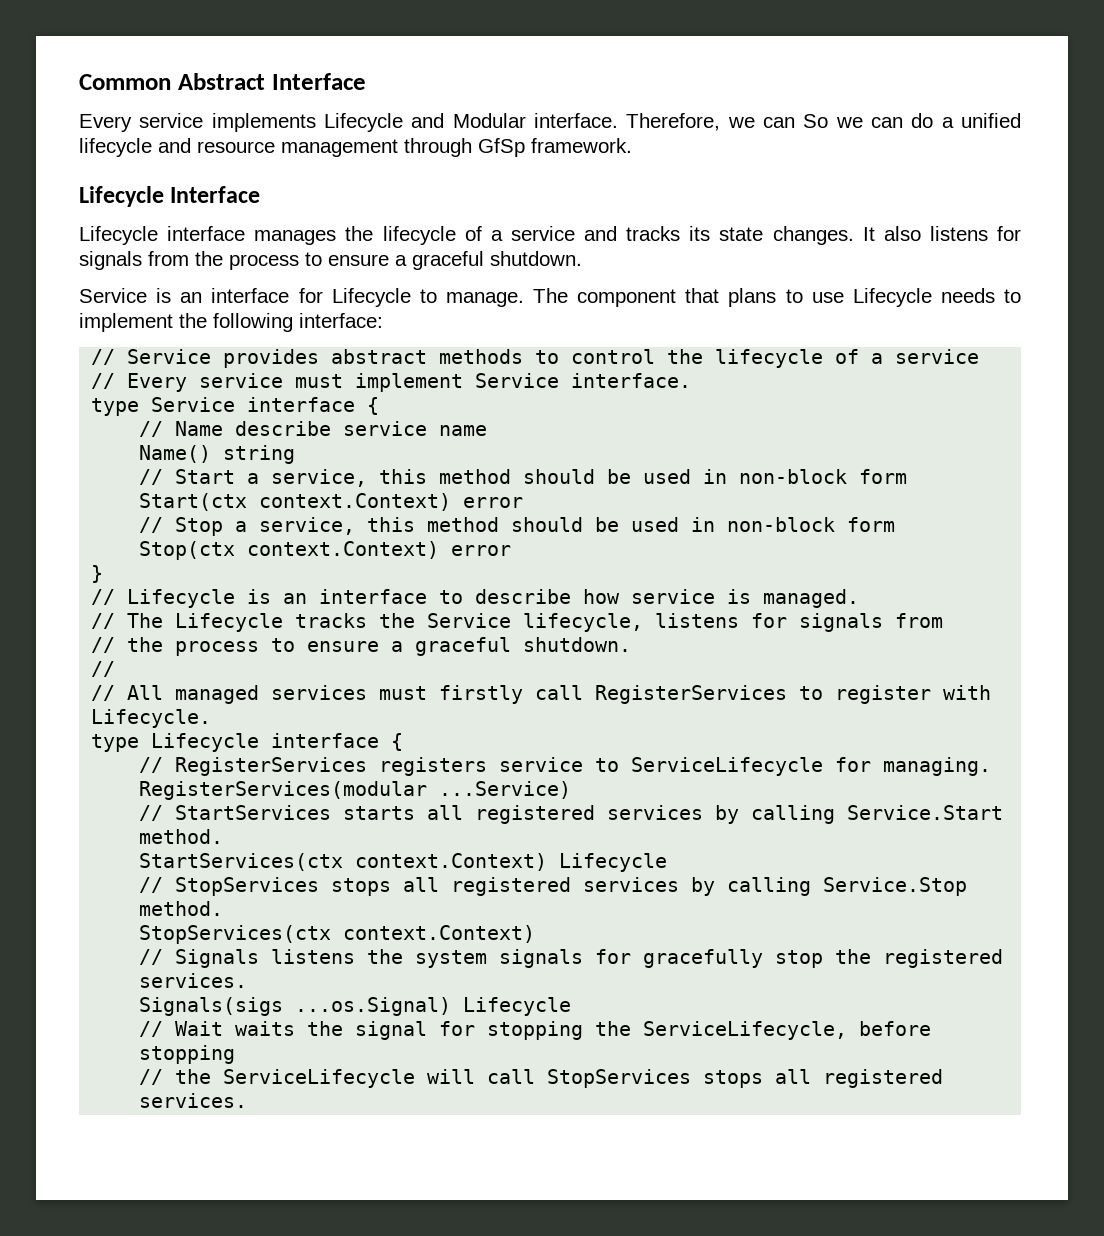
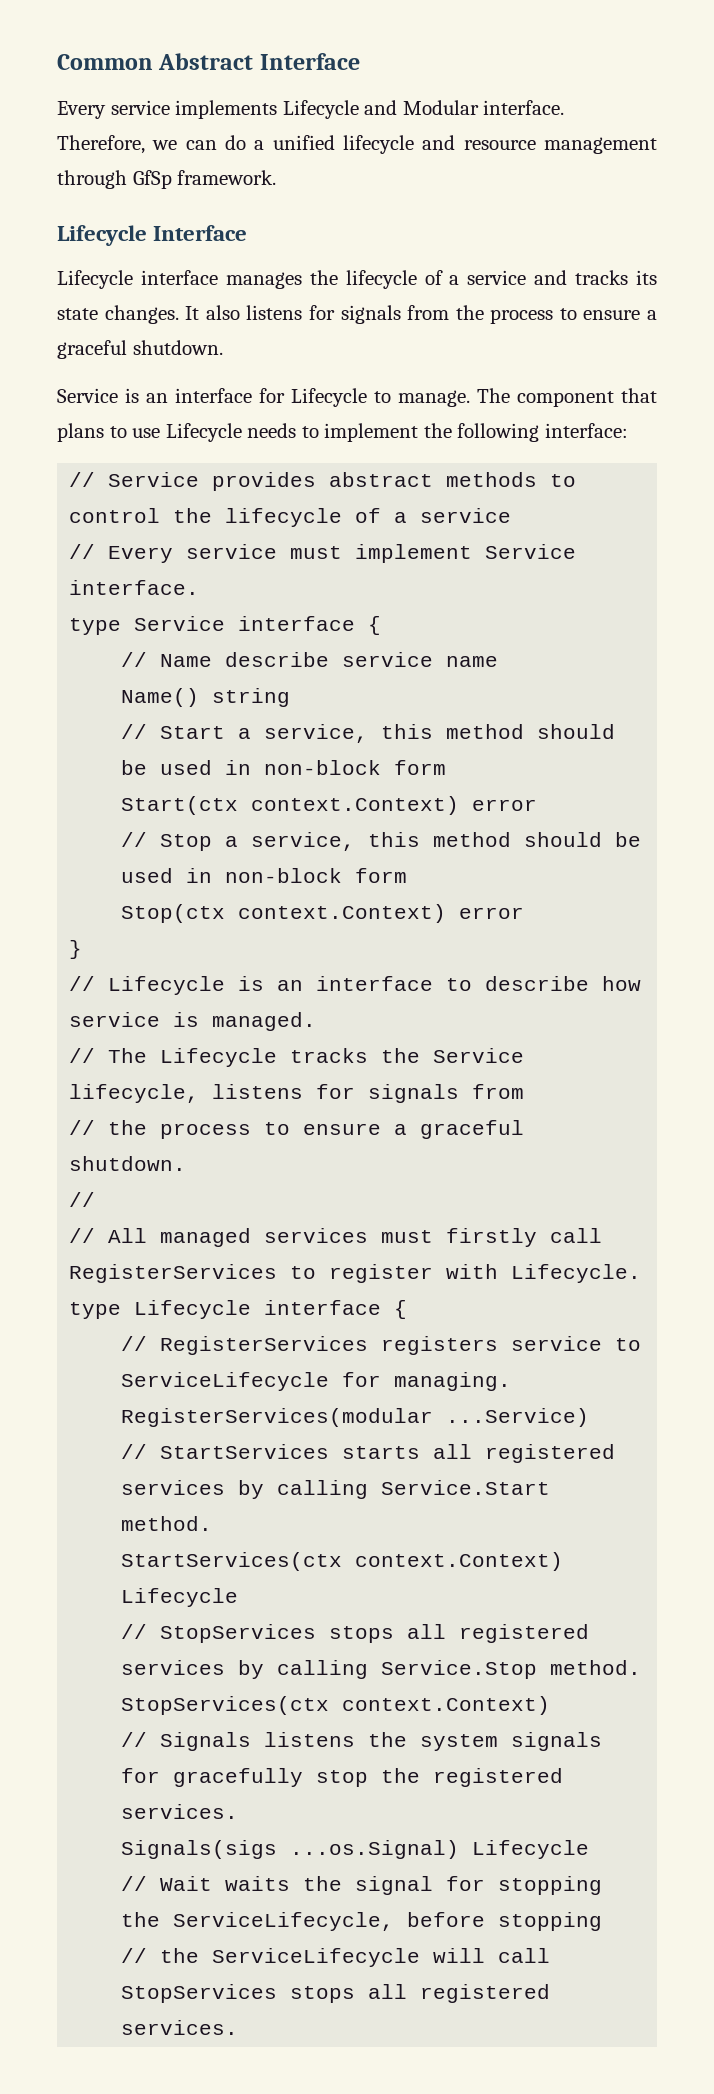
[803,114,904,128] So we can -> (217, 145) none

